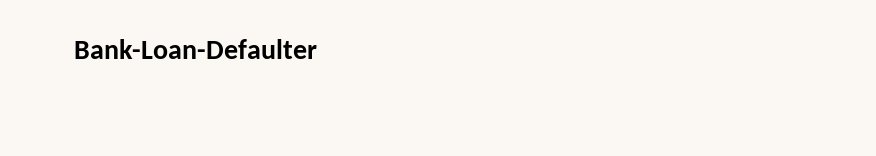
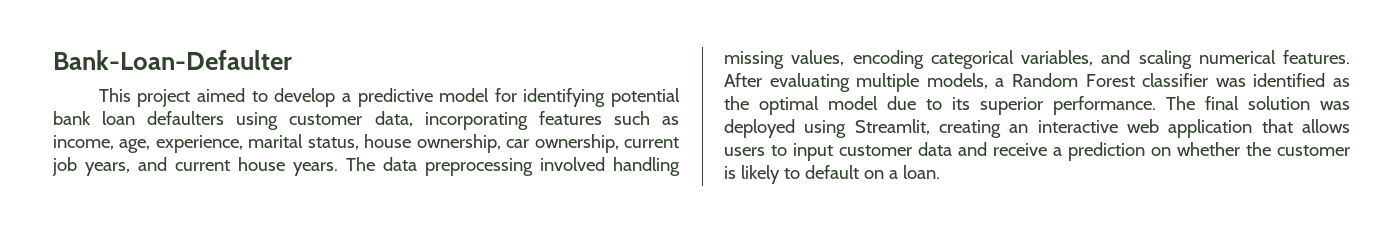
(317, 49) none -> [98,88,681,107] [53,111,679,130] [53,134,679,153] [52,157,680,176] [724,50,1350,69] [724,73,1350,92] [724,96,1350,115] [724,119,1350,138] [724,142,1350,161] [724,165,940,184] // This project aimed to develop a predictive model for identifying potential bank loan defaulters using customer data, incorporating features such as income, age, experience, marital status, house ownership, car ownership, current job years, and current house years. The data preprocessing involved handling missing values, encoding categorical variables, and scaling numerical features. After evaluating multiple models, a Random Forest classifier was identified as the optimal model due to its superior performance. The final solution was deployed using Streamlit, creating an interactive web application that allows users to input customer data and receive a prediction on whether the customer is likely to default on a loan.

